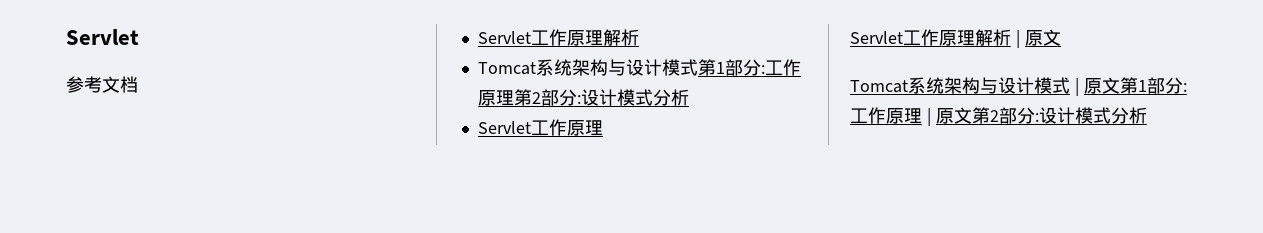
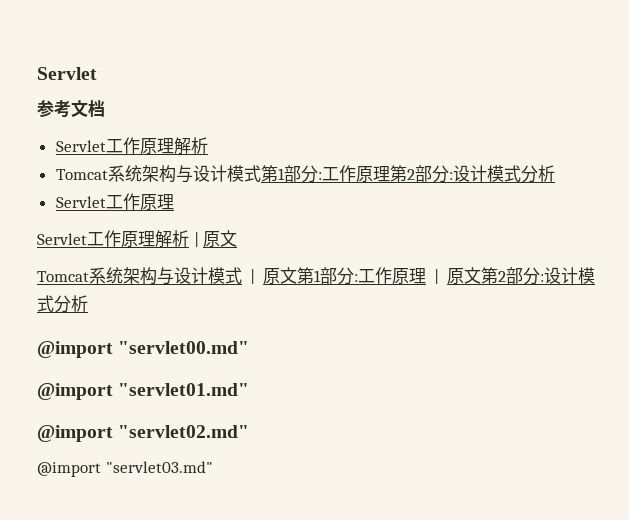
(1147, 115) none -> [37,341,250,358] [37,383,250,400] [37,425,250,442] [37,461,213,477] // @import "servlet00.md" // @import "servlet01.md" // @import "servlet02.md" // @import "servlet03.md"

